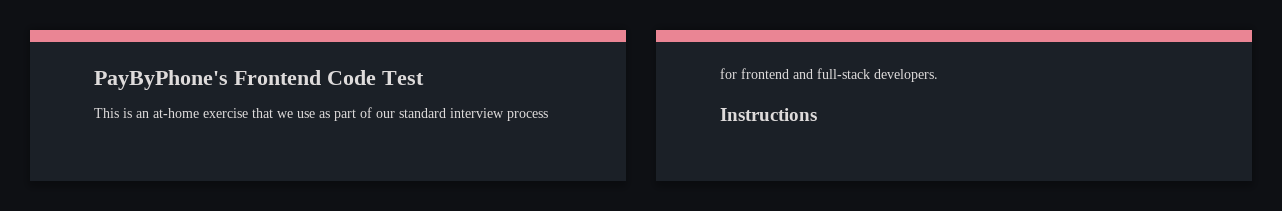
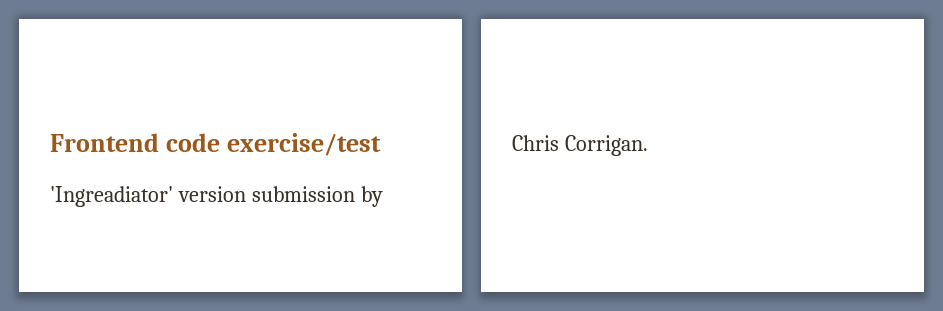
[94,70,424,90] [94,107,548,121] [720,68,938,82] [720,108,817,121] PayByPhone's Frontend Code Test // This is an at-home exercise that we use as part of our standard interview process for frontend and full-stack developers. // Instructions -> [50,133,381,156] [50,186,383,207] [512,135,648,156] Frontend code exercise/test // 'Ingreadiator' version submission by Chris Corrigan.

